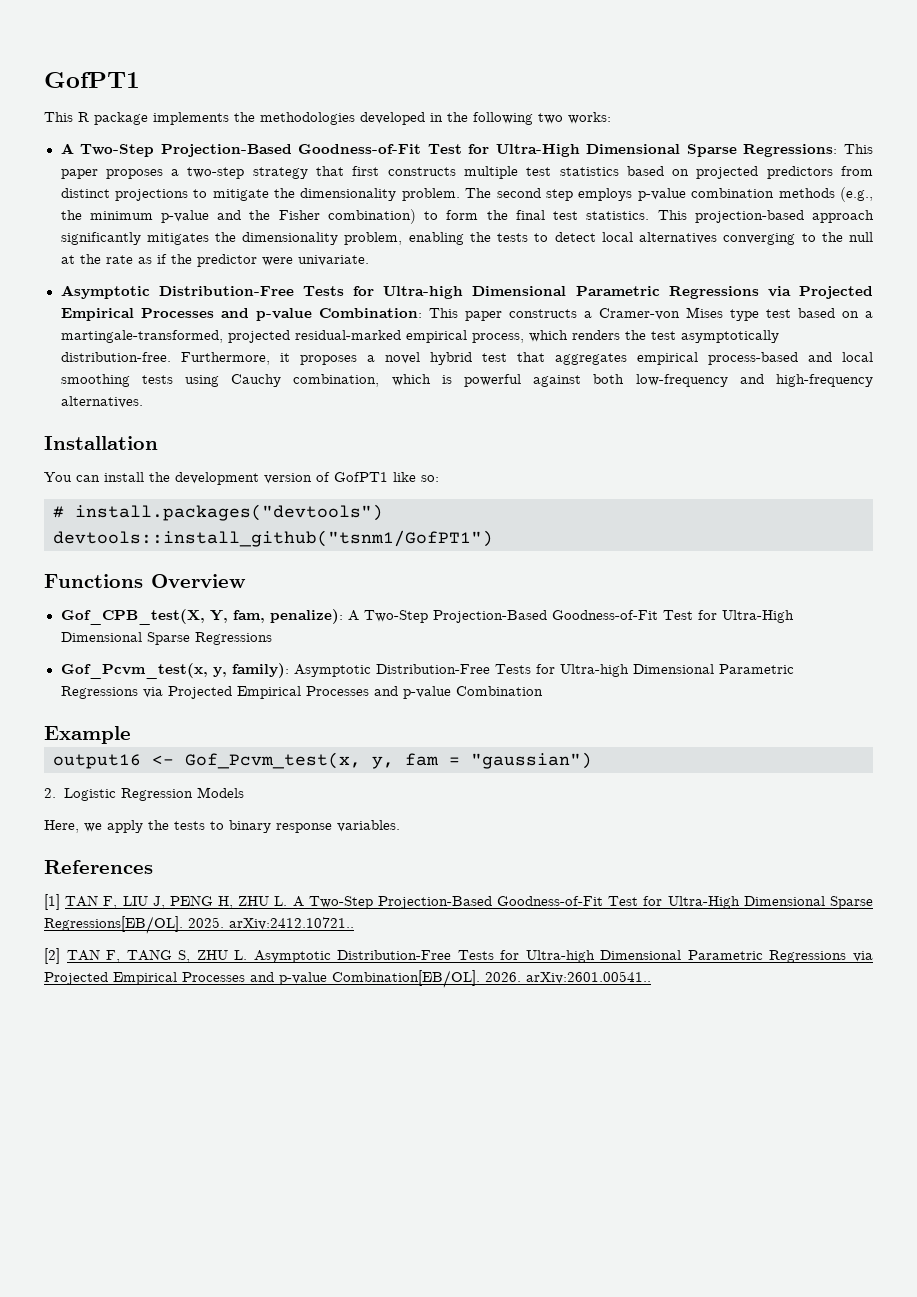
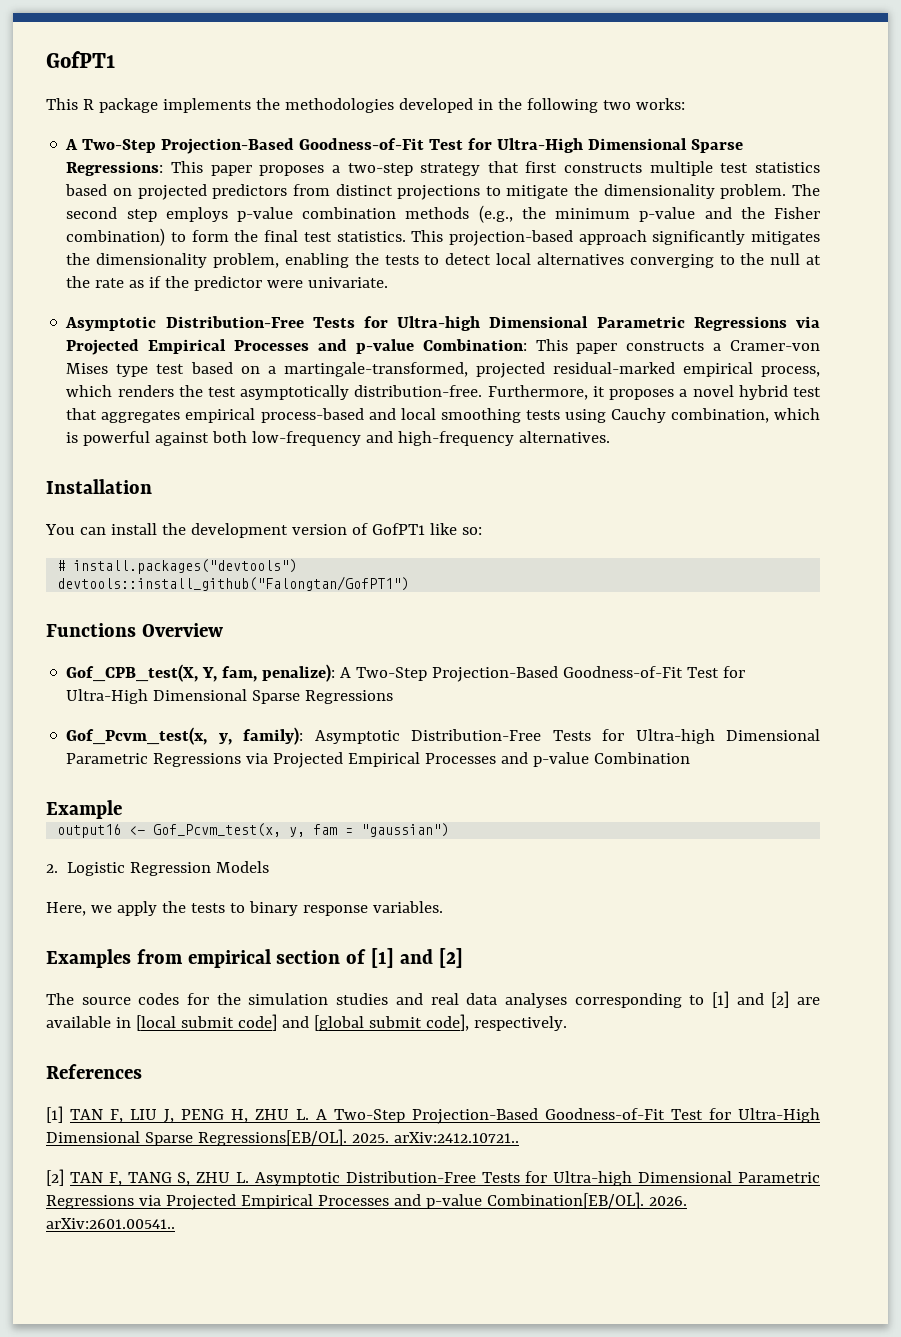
[53,530,493,547] devtools::install_github("tsnm1/GofPT1") -> [57,576,410,591] devtools::install_github("Falongtan/GofPT1")
(400, 826) none -> [46,948,463,968] [46,991,820,1008] [46,1014,567,1031] // Examples from empirical section of [1] and [2] // The source codes for the simulation studies and real data analyses corresponding to [1] and [2] are available in [local submit code] and [global submit code], respectively.

